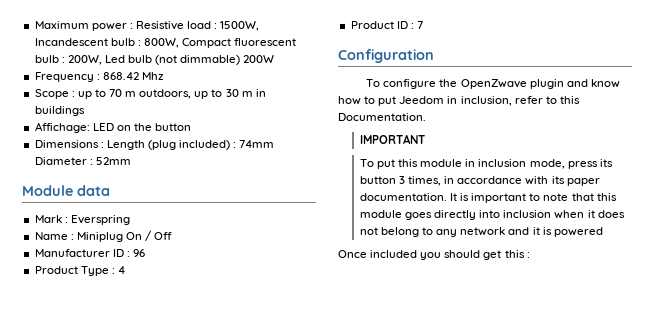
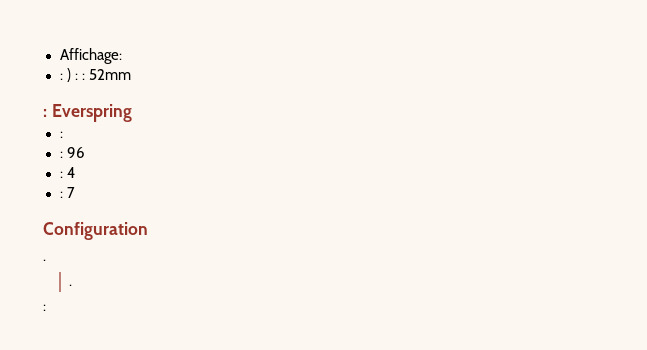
[34,21,260,31] [34,38,297,48] [34,55,275,65] [34,72,164,82] [34,89,266,99] [34,106,85,116] [34,122,192,133] [34,140,275,150] [34,157,87,165] Maximum power : Resistive load : 1500W, Incandescent bulb : 800W, Compact fluorescent bulb : 200W, Led bulb (not dimmable) 200W // Frequency : 868.42 Mhz // Scope : up to 70 m outdoors, up to 30 m in buildings // Affichage: LED on the button // Dimensions : Length (plug included) : 74mm Diameter -> [59,48,122,64] [59,68,78,82] Affichage: // : ) :
[22,185,110,196] [34,215,62,223] Module data // Mark -> (131, 74) none
[34,230,173,242] [34,249,124,257] Name : Miniplug On / Off // Manufacturer ID -> [59,131,63,138] : //
[34,266,109,276] Product Type -> (85, 152) none
[350,21,408,29] Product ID -> (75, 172) none
[366,79,620,89] [338,96,580,106] [338,113,426,121] [359,134,425,144] [359,159,613,169] [359,176,600,186] [359,193,617,203] [359,210,625,220] [359,227,603,237] [338,250,525,260] To configure the OpenZwave plugin and know how to put Jeedom in inclusion, refer to this Documentation. // IMPORTANT // To put this module in inclusion mode, press its button 3 times, in accordance with its paper documentation. It is important to note that this module goes directly into inclusion when it does not belong to any network and it is powered // Once included you should get this -> [43,259,46,261] [69,284,73,286] . // . //

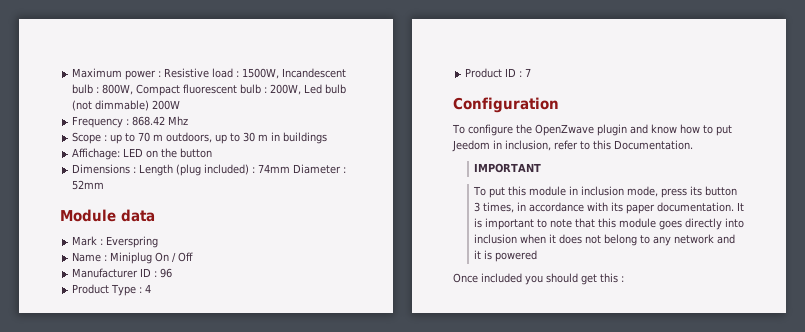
[59,48,122,64] [59,68,78,82] Affichage: // : ) : -> [72,68,347,80] [72,84,347,96] [72,100,181,111] [72,116,189,128] [72,132,328,144] [72,148,213,160] [72,164,342,176] Maximum power : Resistive load : 1500W, Incandescent bulb : 800W, Compact fluorescent bulb : 200W, Led bulb (not dimmable) 200W // Frequency : 868.42 Mhz // Scope : up to 70 m outdoors, up to 30 m in buildings // Affichage: LED on the button // Dimensions : Length (plug included) : 74mm Diameter
(131, 74) none -> [60,209,155,222] [72,236,98,246] Module data // Mark
[59,131,63,138] : // -> [72,252,194,264] [72,268,152,278] Name : Miniplug On / Off // Manufacturer ID
(85, 152) none -> [72,284,137,296] Product Type
(75, 172) none -> [465,68,517,78] Product ID
[43,259,46,261] [69,284,73,286] . // . // -> [452,124,732,136] [452,140,693,152] [474,163,542,173] [473,186,738,198] [474,202,745,214] [474,218,745,230] [474,234,736,246] [474,250,538,262] [453,273,618,285] To configure the OpenZwave plugin and know how to put Jeedom in inclusion, refer to this Documentation. // IMPORTANT // To put this module in inclusion mode, press its button 3 times, in accordance with its paper documentation. It is important to note that this module goes directly into inclusion when it does not belong to any network and it is powered // Once included you should get this

